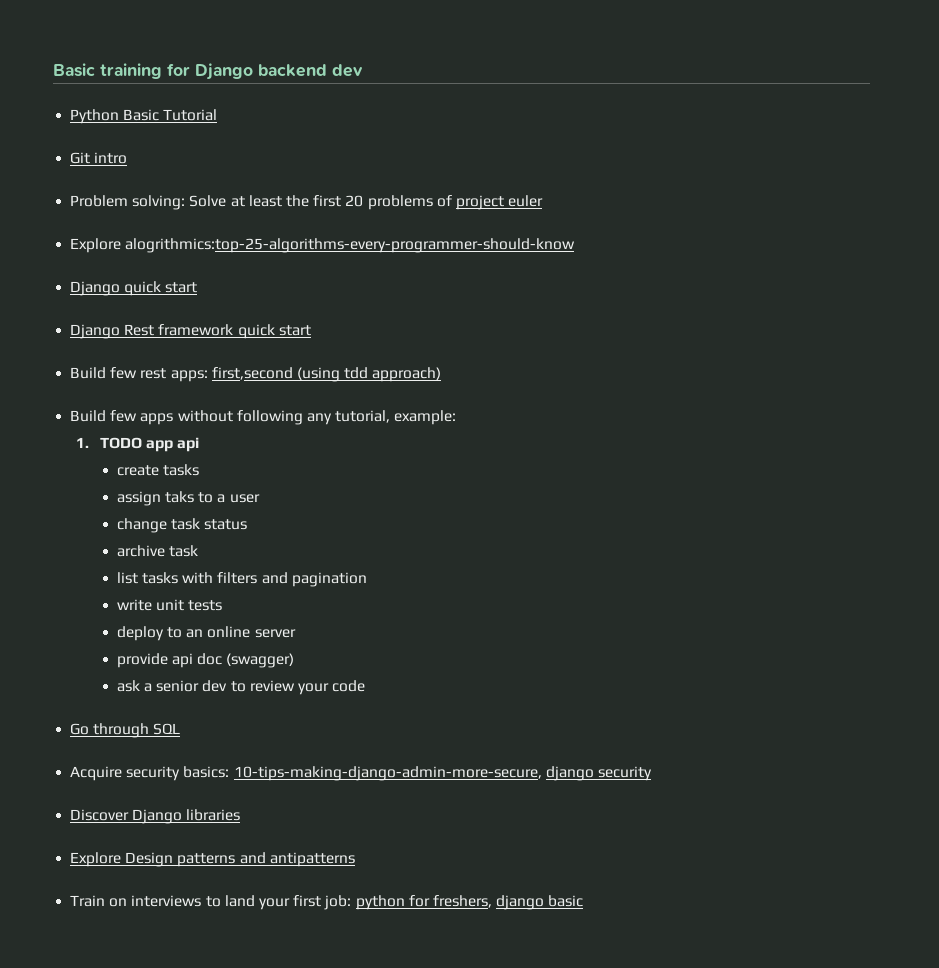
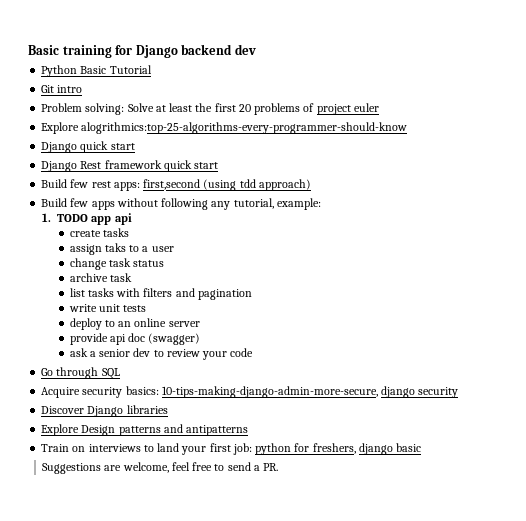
(584, 901) none -> [42,462,279,474] // Suggestions are welcome, feel free to send a PR.

